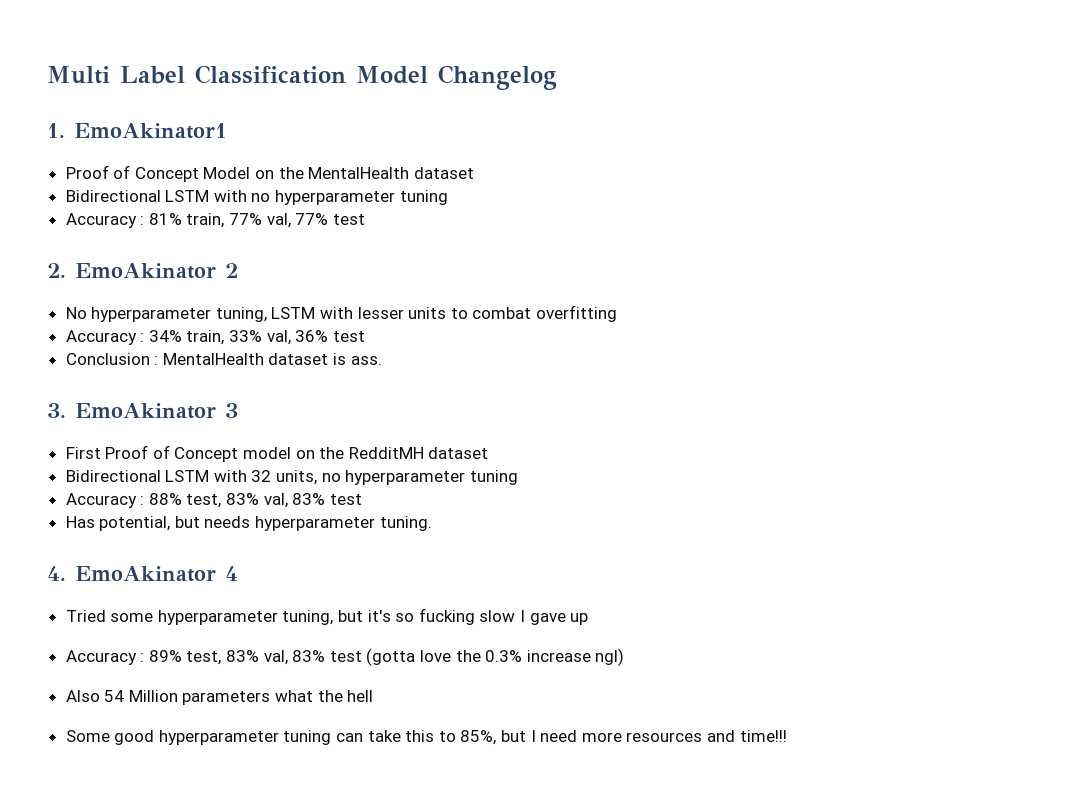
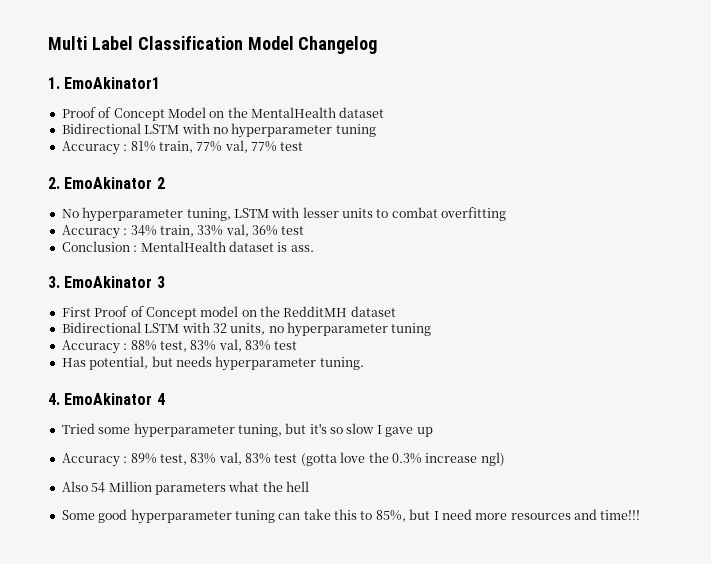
[418,608,475,625] fucking -> (343, 430) none

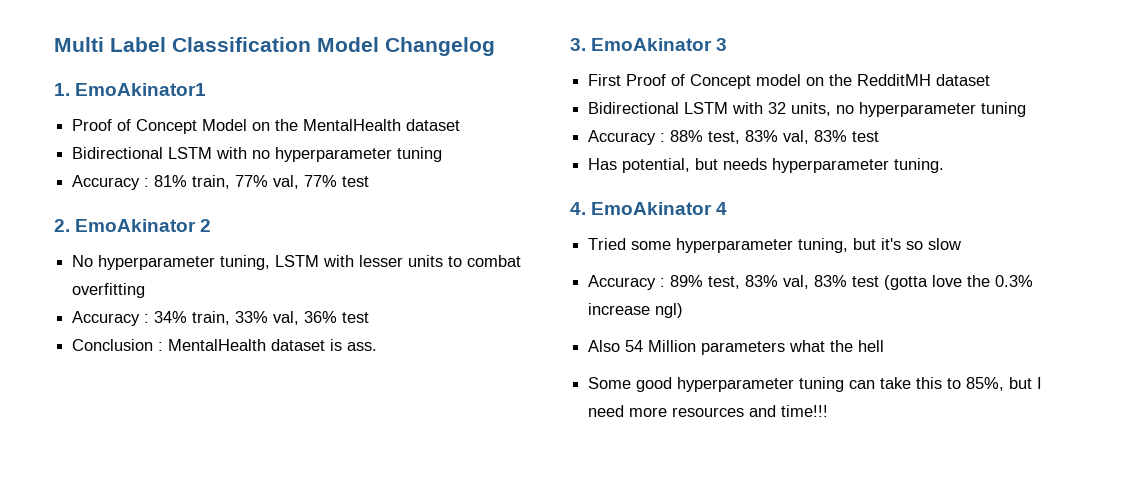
[376,425,433,437] I gave up -> (962, 244) none

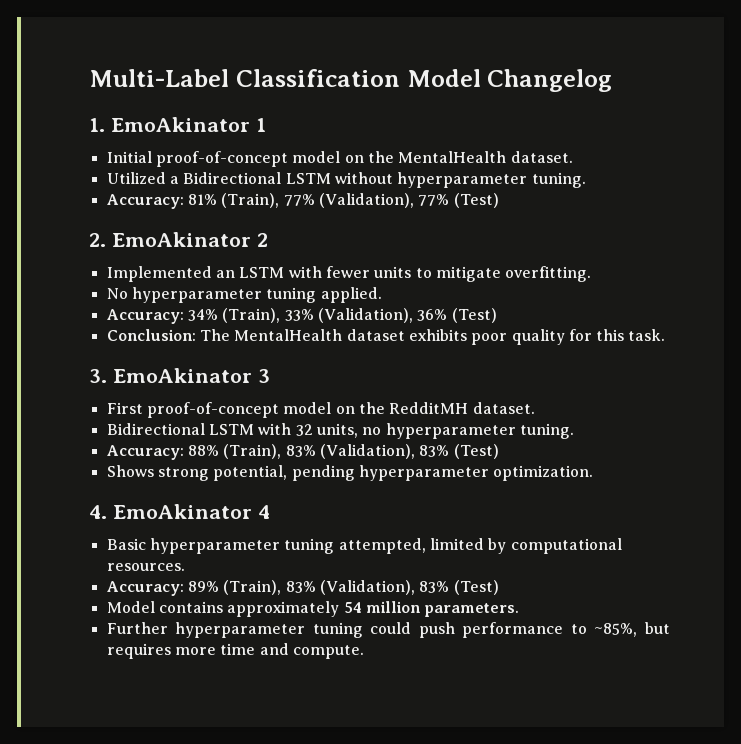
[54,37,166,52] Multi Label -> [89,69,229,87] Multi-Label
[75,83,207,96] [72,119,461,134] [72,147,443,162] [72,175,370,190] [54,219,212,232] [72,255,522,270] [72,283,146,298] [72,311,370,326] [72,339,378,351] EmoAkinator1 // Proof of Concept Model on the MentalHealth dataset // Bidirectional LSTM with no hyperparameter tuning // Accuracy : 81% train, 77% val, 77% test // 2. EmoAkinator 2 // No hyperparameter tuning, LSTM with lesser units to combat overfitting // Accuracy : 34% train, 33% val, 36% test // Conclusion : MentalHealth dataset is ass. -> [110,117,266,132] [106,151,573,167] [106,172,586,188] [106,193,500,209] [89,232,268,247] [106,266,592,282] [106,287,382,303] [106,308,498,324] [106,329,666,345] EmoAkinator 1 // Initial proof-of-concept model on the MentalHealth dataset. // Utilized a Bidirectional LSTM without hyperparameter tuning. // Accuracy: 81% (Train), 77% (Validation), 77% (Test) // 2. EmoAkinator 2 // Implemented an LSTM with fewer units to mitigate overfitting. // No hyperparameter tuning applied. // Accuracy: 34% (Train), 33% (Validation), 36% (Test) // Conclusion: The MentalHealth dataset exhibits poor quality for this task.
[626,74,752,89] Proof of Concept -> [146,402,279,418] proof-of-concept
[936,74,991,86] dataset -> [472,402,535,414] dataset.
[981,102,1027,117] [588,130,880,145] [588,158,945,173] [570,202,728,215] [588,238,962,253] [588,275,1034,290] [588,303,684,318] [588,340,885,355] [588,377,1043,392] [588,405,829,417] tuning // Accuracy : 88% test, 83% val, 83% test // Has potential, but needs hyperparameter tuning. // 4. EmoAkinator 4 // Tried some hyperparameter tuning, but it's so slow // Accuracy : 89% test, 83% val, 83% test (gotta love the 0.3% increase ngl) // Also 54 Million parameters what the hell // Some good hyperparameter tuning can take this to 85%, but I need more resources and time!!! -> [519,423,574,439] [106,444,500,460] [106,465,594,481] [89,504,270,519] [106,538,622,554] [106,563,185,571] [106,580,500,596] [106,601,520,617] [106,622,670,638] [106,643,364,659] tuning. // Accuracy: 88% (Train), 83% (Validation), 83% (Test) // Shows strong potential, pending hyperparameter optimization. // 4. EmoAkinator 4 // Basic hyperparameter tuning attempted, limited by computational resources. // Accuracy: 89% (Train), 83% (Validation), 83% (Test) // Model contains approximately 54 million parameters. // Further hyperparameter tuning could push performance to ~85%, but requires more time and compute.

